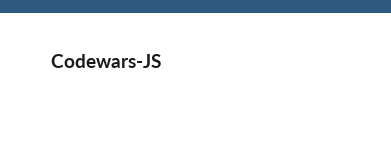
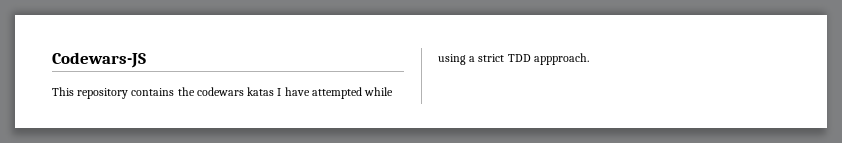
(161, 61) none -> [52,87,394,99] [438,53,589,65] // This repository contains the codewars katas I have attempted while using a strict TDD appproach.

